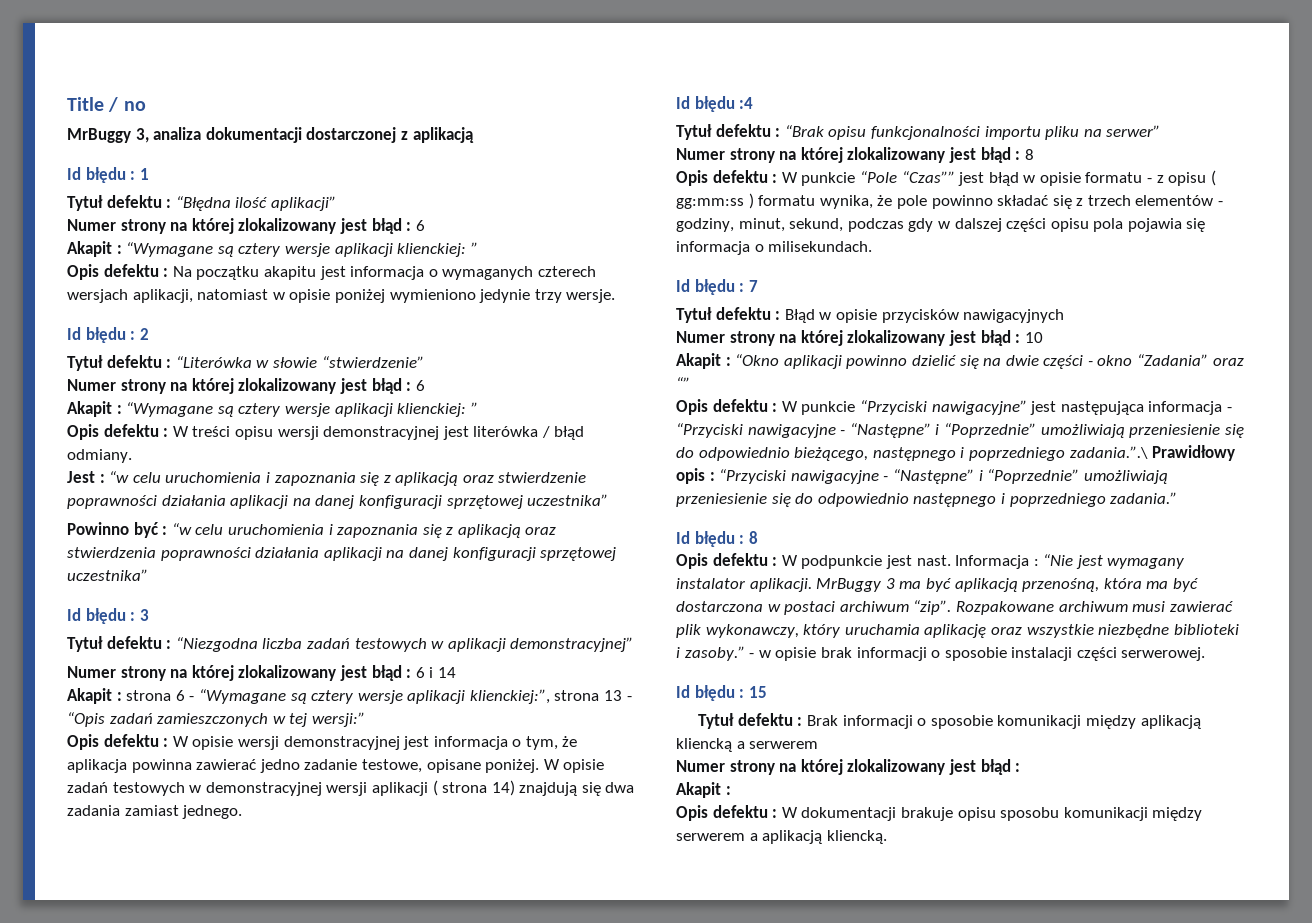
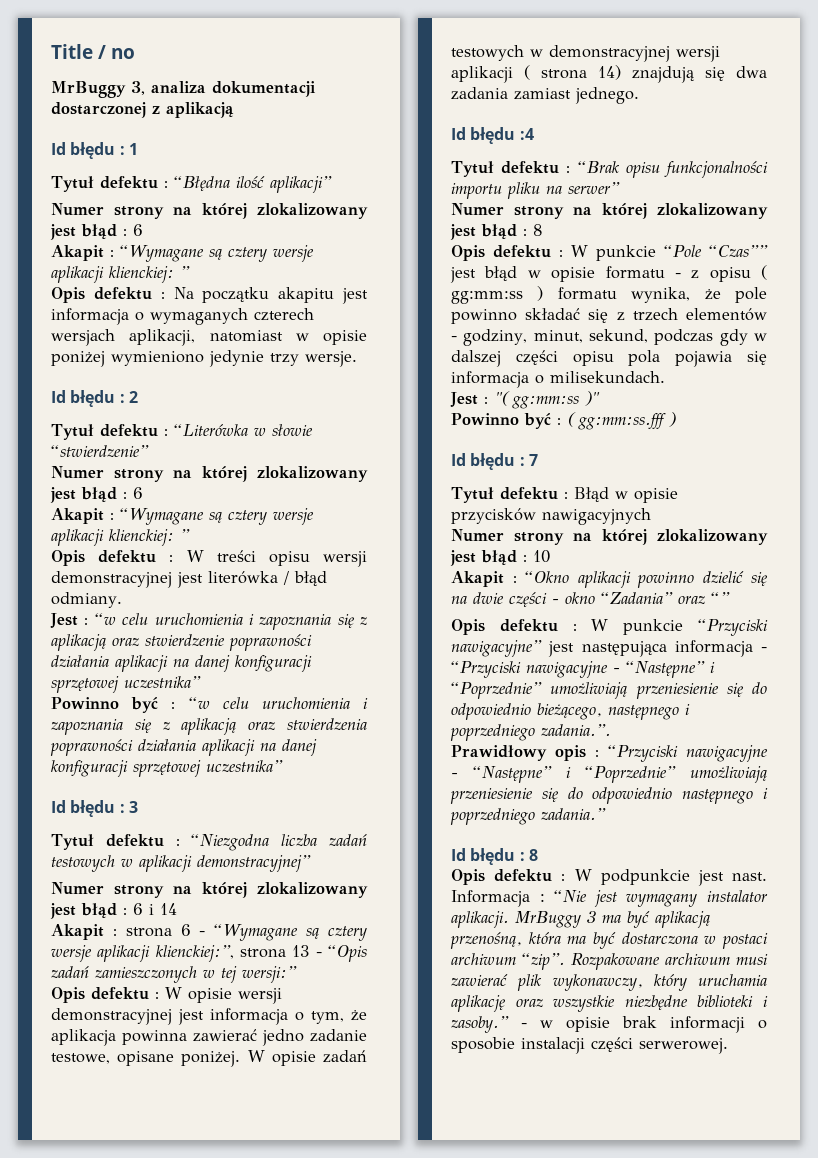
(873, 246) none -> [450,391,600,409] [451,412,676,430] // Jest : "( gg:mm:ss )" // Powinno być : ( gg:mm:ss.fff )
[1069,446,1148,459] zadania.”.\ -> [541,724,611,736] zadania.”. //
[676,685,767,701] [698,713,1201,729] [676,738,819,752] [676,759,1021,775] [676,782,731,798] [676,805,1203,821] [676,830,887,844] // Id błędu : 15 // Tytuł defektu : Brak informacji o sposobie komunikacji między aplikacją kliencką a serwerem // Numer strony na której zlokalizowany jest błąd : // Akapit : // Opis defektu : W dokumentacji brakuje opisu sposobu komunikacji między serwerem a aplikacją kliencką. -> (728, 1046) none

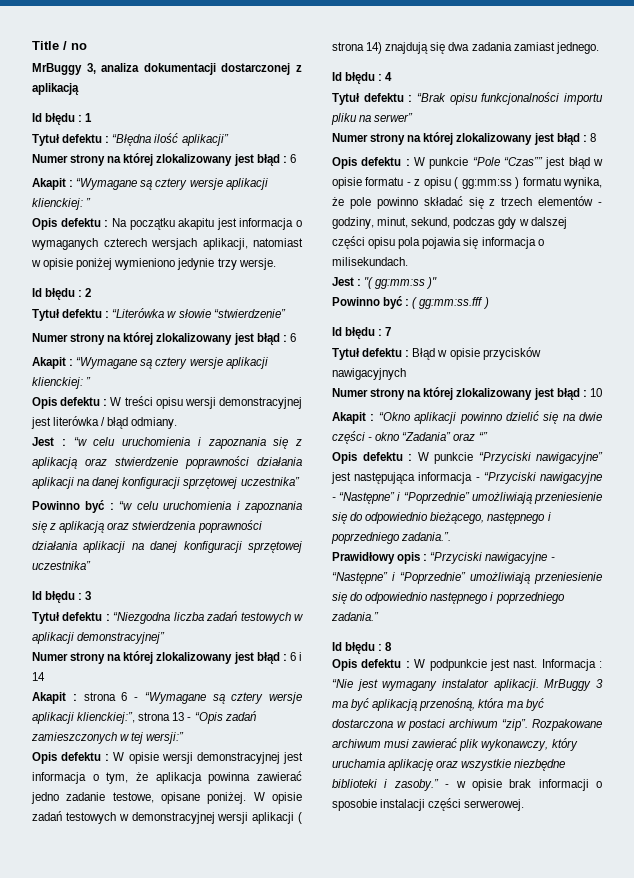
[519,128,534,140] :4 -> [378,72,393,81] : 4

